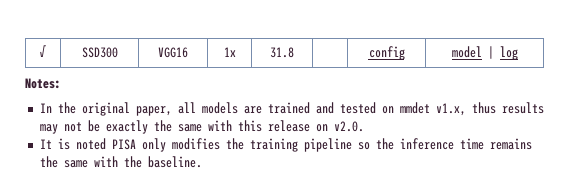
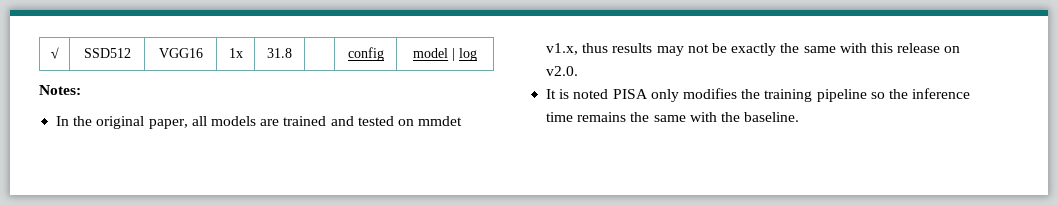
[81,47,118,58] SSD300 -> [83,48,131,58] SSD512

